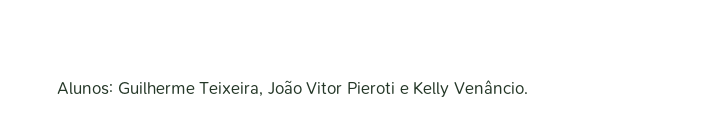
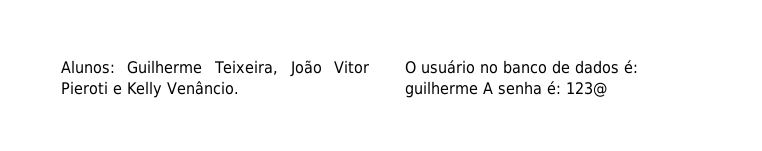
(528, 87) none -> [405,60,638,74] [405,81,607,98] // O usuário no banco de dados é: guilherme A senha é: 123@

